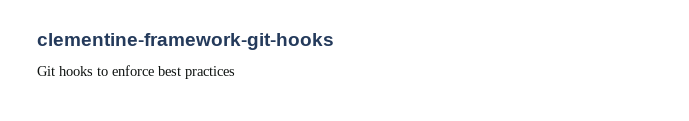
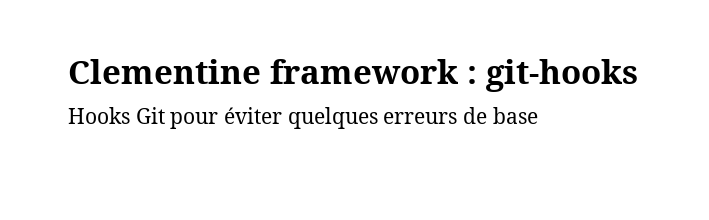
[37,33,334,50] [37,65,235,79] clementine-framework-git-hooks // Git hooks to enforce best practices -> [68,59,638,92] [68,107,538,129] Clementine framework : git-hooks // Hooks Git pour éviter quelques erreurs de base

